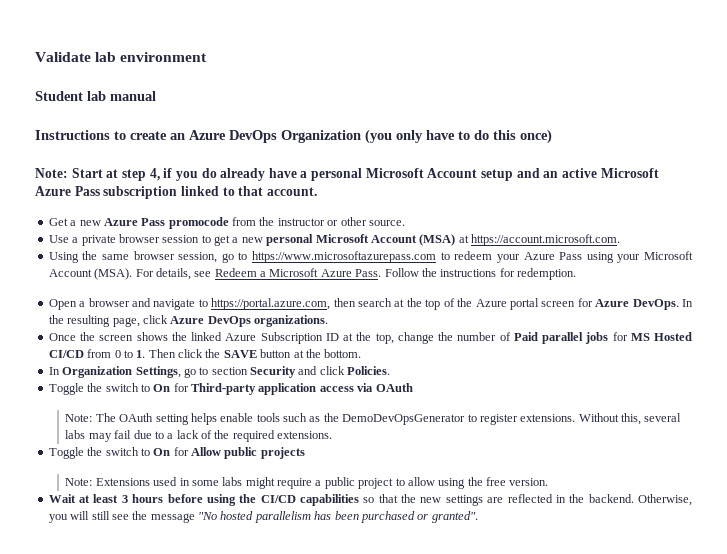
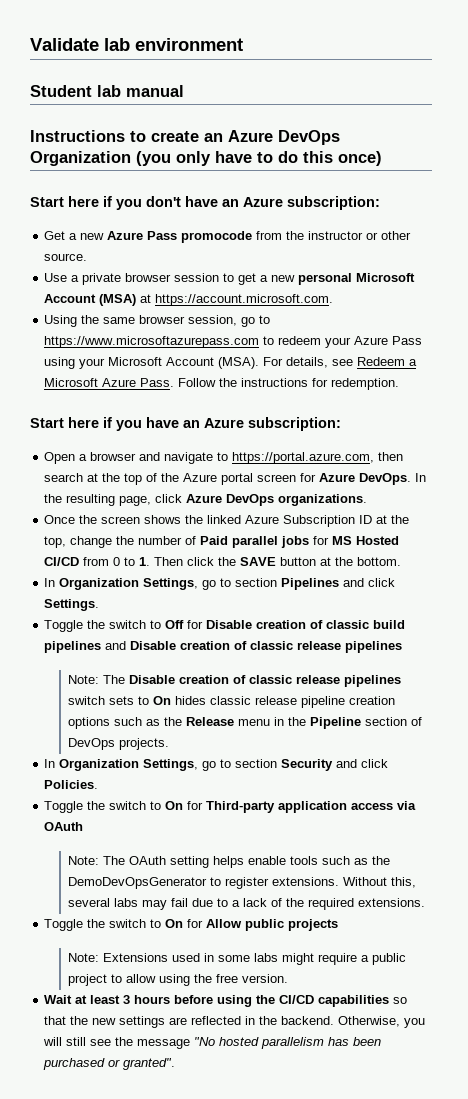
[35,168,659,181] [35,186,317,199] Note: Start at step 4, if you do already have a personal Microsoft Account setup and an active Microsoft Azure Pass subscription linked to that account. -> [30,196,380,210] Start here if you don't have an Azure subscription:
(576, 274) none -> [30,417,341,431] // Start here if you have an Azure subscription:
(362, 353) none -> [44,578,396,590] [44,599,100,611] [44,620,406,632] [44,641,403,653] [68,675,402,687] [68,696,396,708] [68,717,423,729] [68,738,170,750] // In Organization Settings, go to section Pipelines and click Settings. // Toggle the switch to Off for Disable creation of classic build pipelines and Disable creation of classic release pipelines // Note: The Disable creation of classic release pipelines switch sets to On hides classic release pipeline creation options such as the Release menu in the Pipeline section of DevOps projects.

